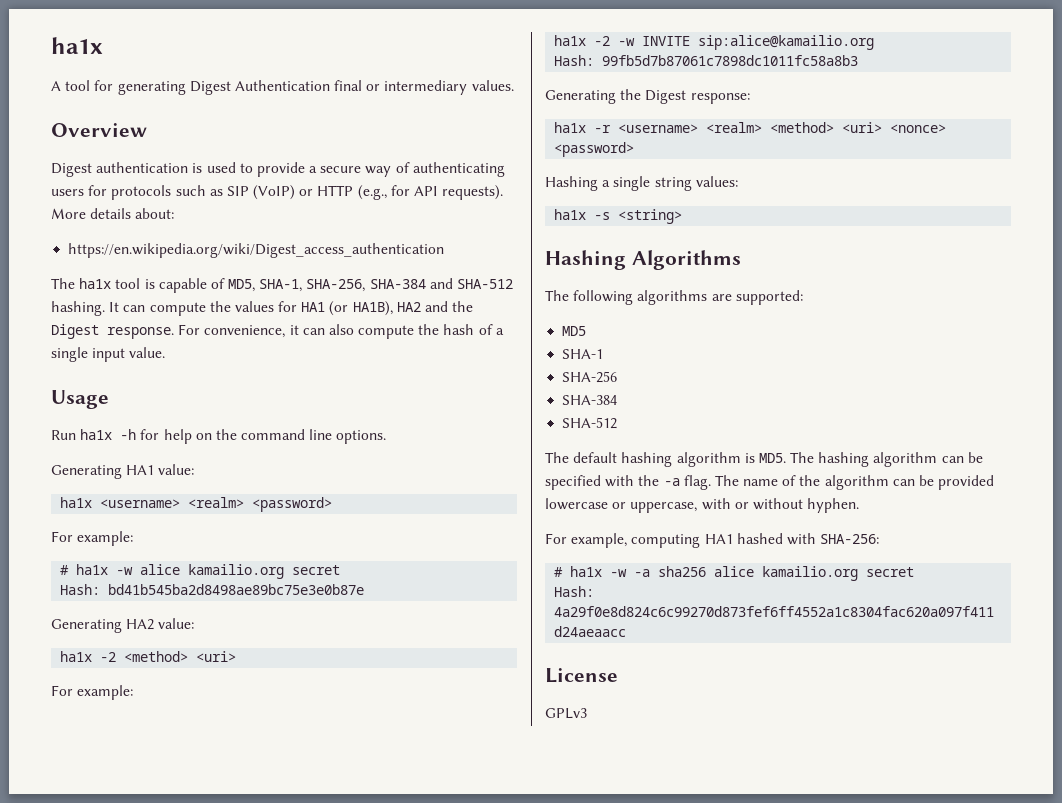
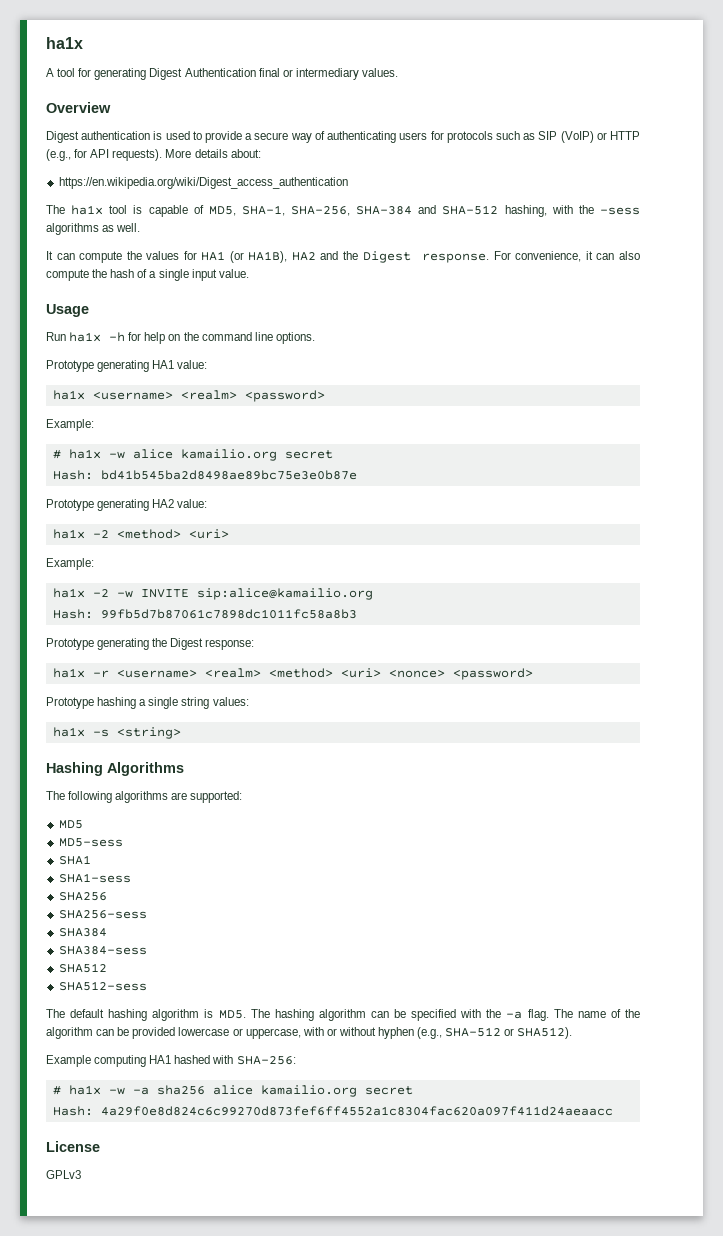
[51,301,105,316] hashing. -> [504,205,640,217] [46,223,141,235] hashing, with the -sess algorithms as well. //
[51,465,122,479] Generating -> [46,360,150,372] Prototype generating
[51,531,134,546] For example: -> [46,419,94,431] Example:
[51,619,122,633] Generating -> [46,499,150,511] Prototype generating
[51,685,134,700] For example: -> [46,558,94,570] Example:
[545,90,616,104] Generating -> [46,638,150,650] Prototype generating
[545,176,598,191] Hashing -> [46,697,137,709] Prototype hashing
[562,349,604,359] [562,371,618,383] [562,395,618,405] [562,417,618,429] SHA-1 // SHA-256 // SHA-384 // SHA-512 -> [58,838,123,847] [58,855,91,865] [58,873,131,883] [58,892,107,901] [58,910,147,919] [58,928,107,937] [58,946,147,955] [58,963,107,973] [58,981,147,991] MD5-sess // SHA1 // SHA1-sess // SHA256 // SHA256-sess // SHA384 // SHA384-sess // SHA512 // SHA512-sess
[807,498,860,513] [545,533,628,548] hyphen. // For example, -> [378,1027,573,1039] [46,1055,91,1067] hyphen (e.g., SHA-512 or SHA512). // Example

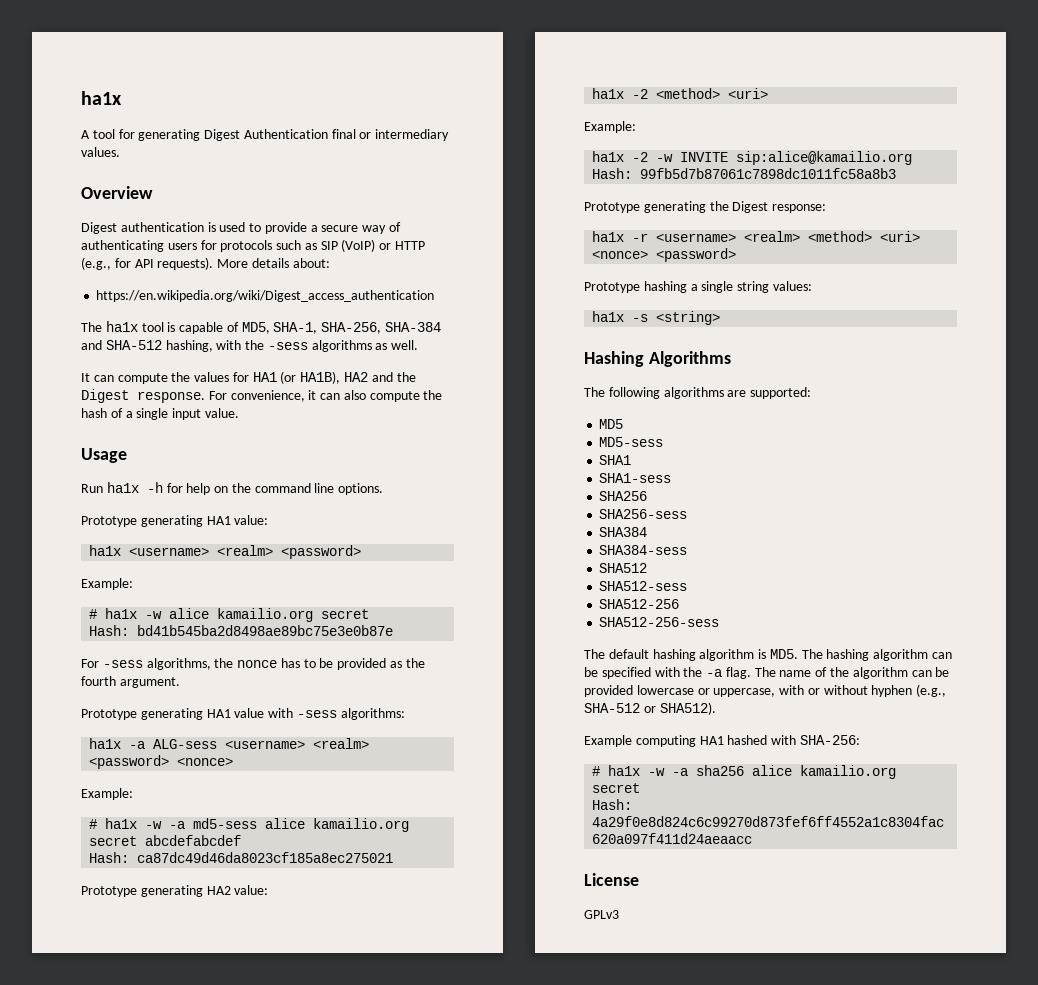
(357, 475) none -> [81,658,425,670] [81,676,180,688] [81,708,405,720] [89,738,370,749] [89,755,234,769] [81,788,133,800] [89,818,410,832] [89,835,242,846] [89,852,394,863] // For -sess algorithms, the nonce has to be provided as the fourth argument. // Prototype generating HA1 value with -sess algorithms: // ha1x -a ALG-sess <username> <realm> <password> <nonce> // Example: // # ha1x -w -a md5-sess alice kamailio.org secret abcdefabcdef // Hash: ca87dc49d46da8023cf185a8ec275021
(147, 986) none -> [599,599,680,609] [599,617,720,627] // SHA512-256 // SHA512-256-sess

